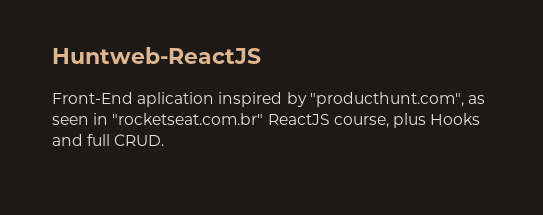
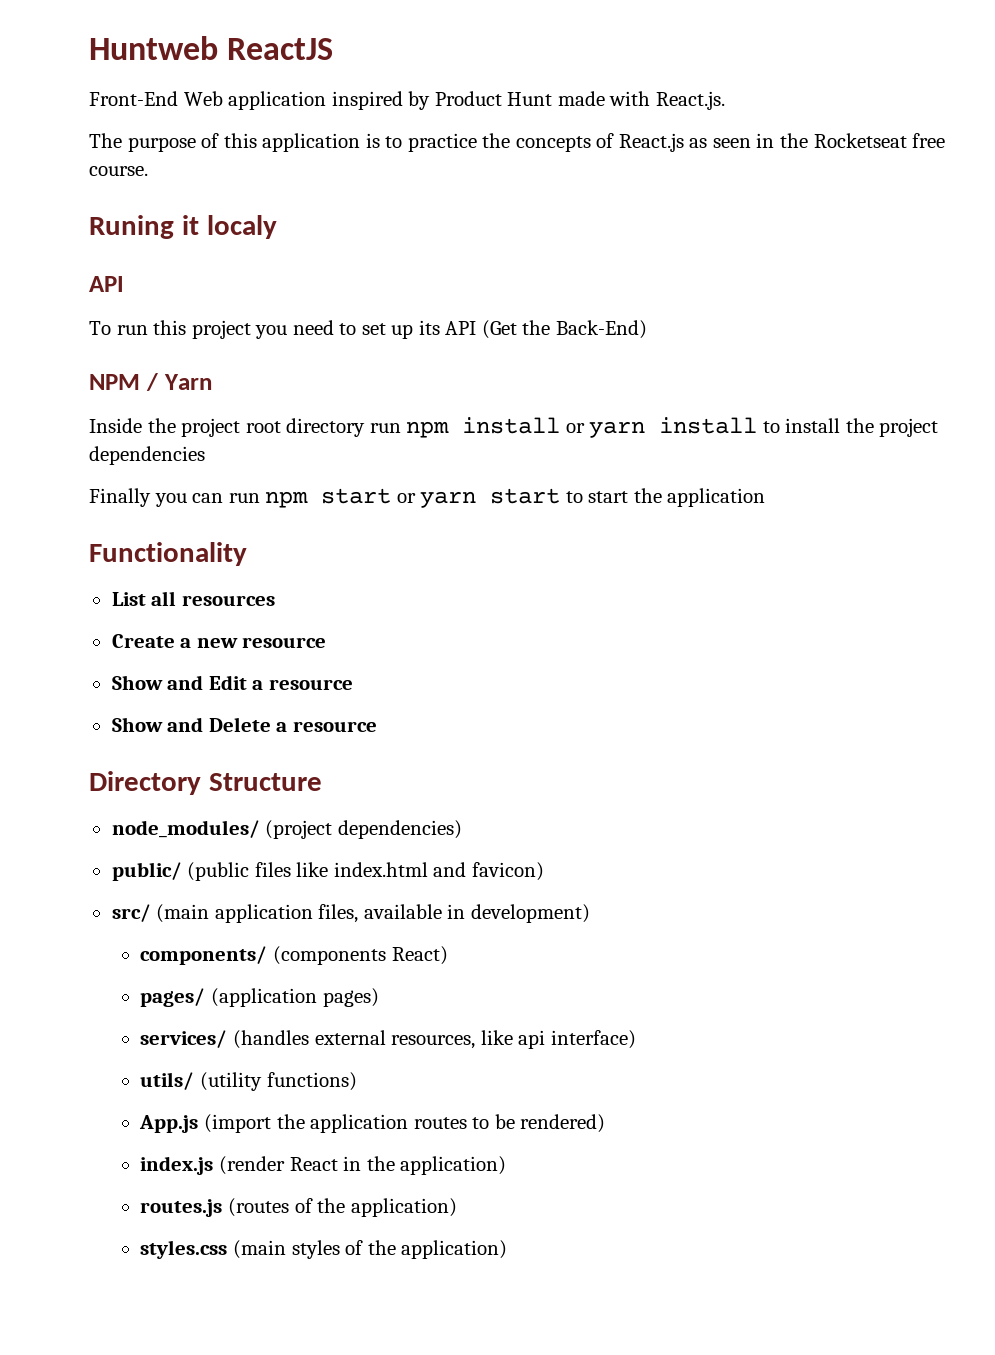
[52,47,261,64] Huntweb-ReactJS -> [89,36,334,60] Huntweb ReactJS
[137,92,485,107] [52,113,481,128] [52,134,165,146] aplication inspired by "producthunt.com", as seen in "rocketseat.com.br" ReactJS course, plus Hooks and full CRUD. -> [183,91,725,110] [89,133,946,152] [89,166,148,176] [89,215,277,239] [89,276,124,292] [89,320,647,339] [89,373,212,391] [89,417,939,438] [89,446,205,465] [89,488,766,508] [89,542,247,566] [111,591,275,606] [111,634,327,648] [111,675,353,690] [111,717,377,732] [89,771,322,795] [111,820,462,839] [111,862,544,881] [111,904,590,923] [140,946,448,965] [140,988,379,1007] [140,1030,636,1049] [140,1072,357,1091] [139,1114,606,1133] [140,1156,507,1175] [140,1198,457,1217] [140,1240,508,1259] Web application inspired by Product Hunt made with React.js. // The purpose of this application is to practice the concepts of React.js as seen in the Rocketseat free course. // Runing it localy // API // To run this project you need to set up its API (Get the Back-End) // NPM / Yarn // Inside the project root directory run npm install or yarn install to install the project dependencies // Finally you can run npm start or yarn start to start the application // Functionality // List all resources // Create a new resource // Show and Edit a resource // Show and Delete a resource // Directory Structure // node_modules/ (project dependencies) // public/ (public files like index.html and favicon) // src/ (main application files, available in development) // components/ (components React) // pages/ (application pages) // services/ (handles external resources, like api interface) // utils/ (utility functions) // App.js (import the application routes to be rendered) // index.js (render React in the application) // routes.js (routes of the application) // styles.css (main styles of the application)

